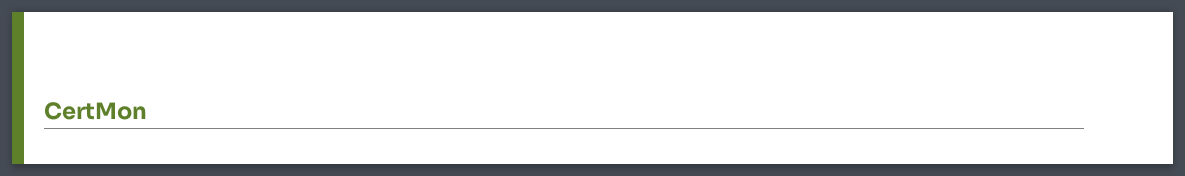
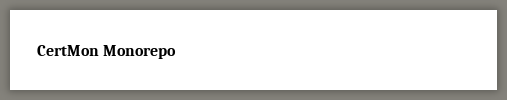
(147, 111) none -> [103,45,177,59] Monorepo

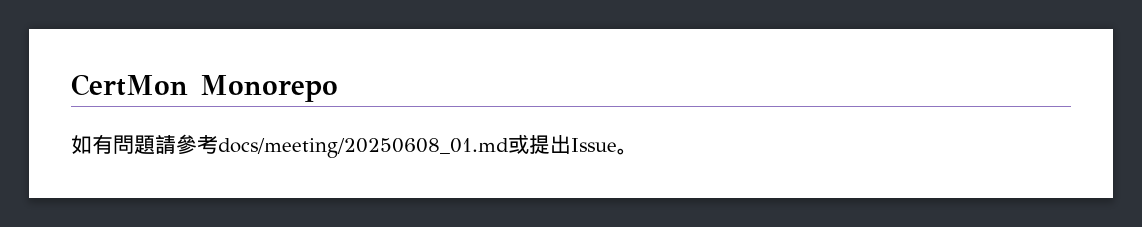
(177, 52) none -> [71,134,638,158] // 如有問題請參考docs/meeting/20250608_01.md或提出Issue。

